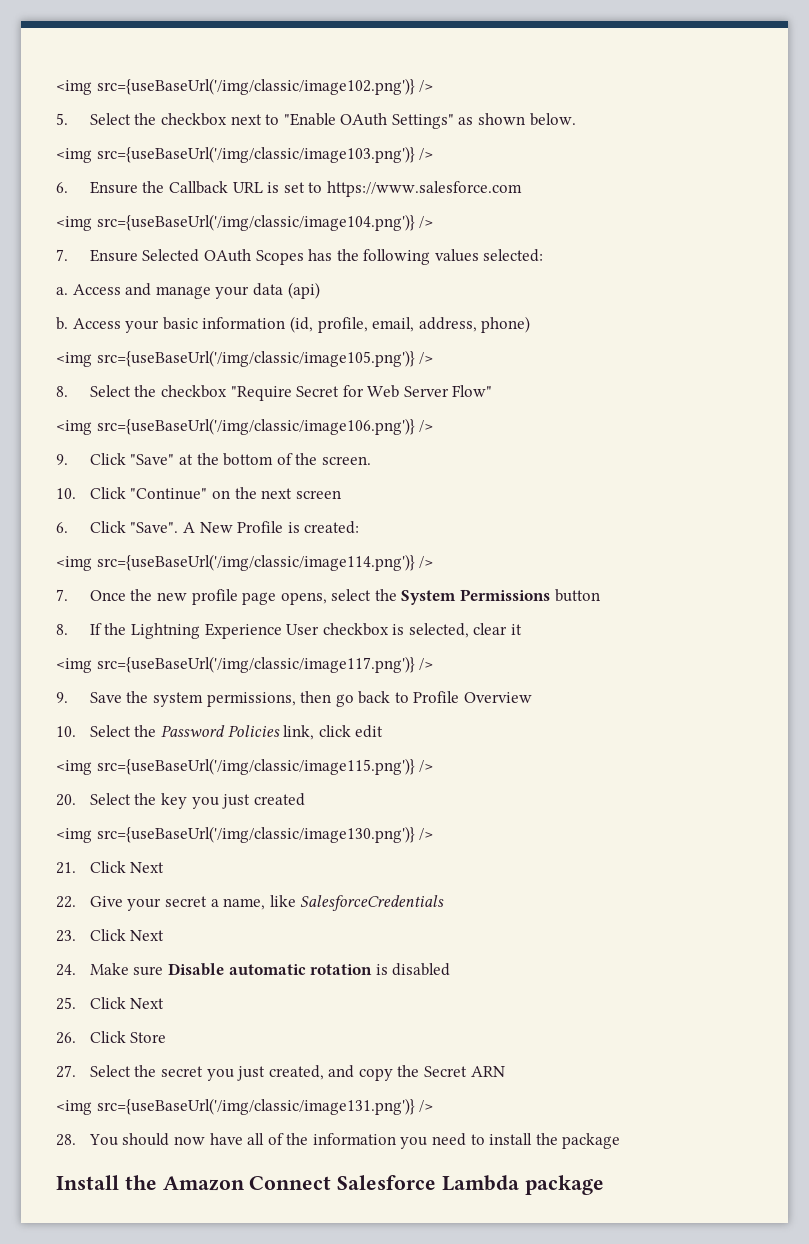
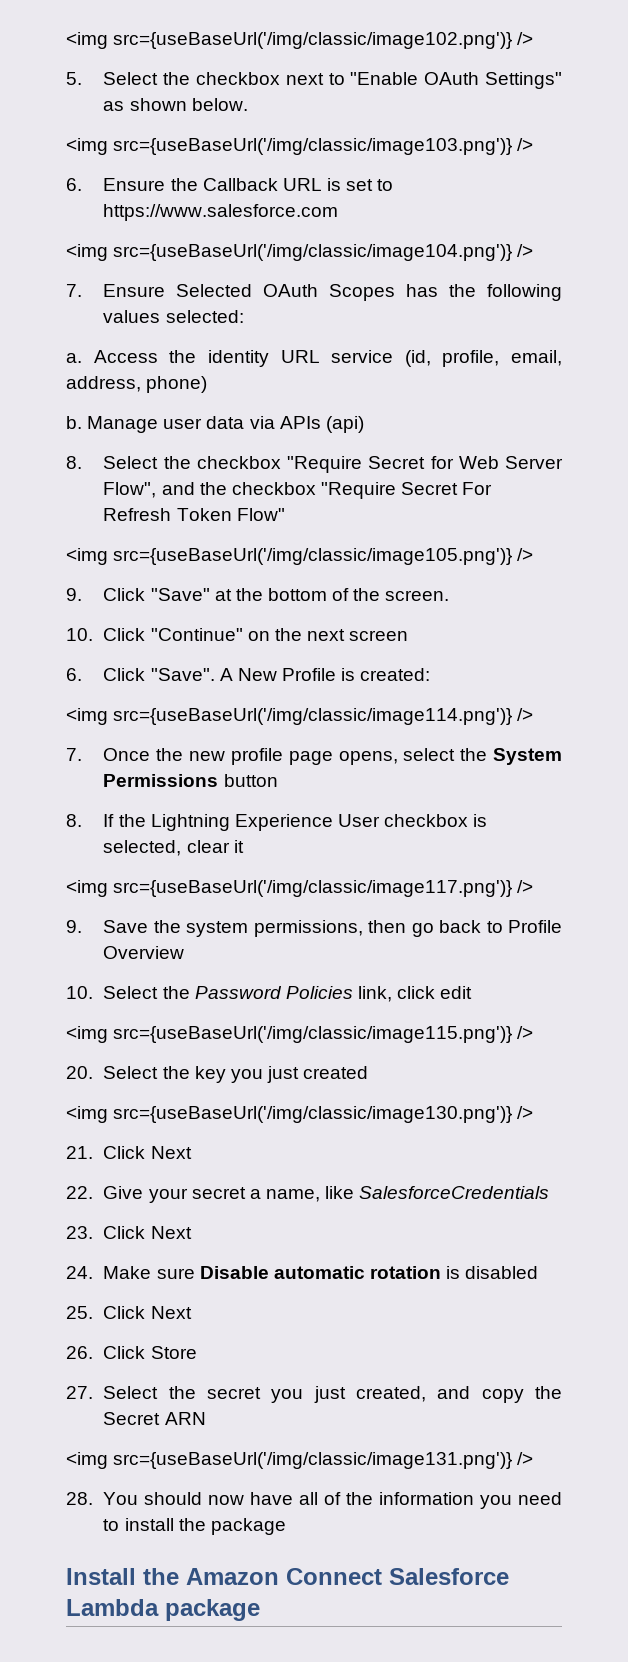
[125,282,320,299] [56,317,286,333] and manage your data (api) // b. Access your basic information -> [169,350,394,367] the identity URL service
[56,350,434,367] <img src={useBaseUrl('/img/classic/image105.png')} /> -> [66,416,364,433] b. Manage user data via APIs (api)
(449, 391) none -> [103,482,493,499] [103,508,232,521] Flow", and the checkbox "Require Secret For Refresh Token
[96,418,415,435] src={useBaseUrl('/img/classic/image106.png')} -> [113,548,513,565] src={useBaseUrl('/img/classic/image105.png')}

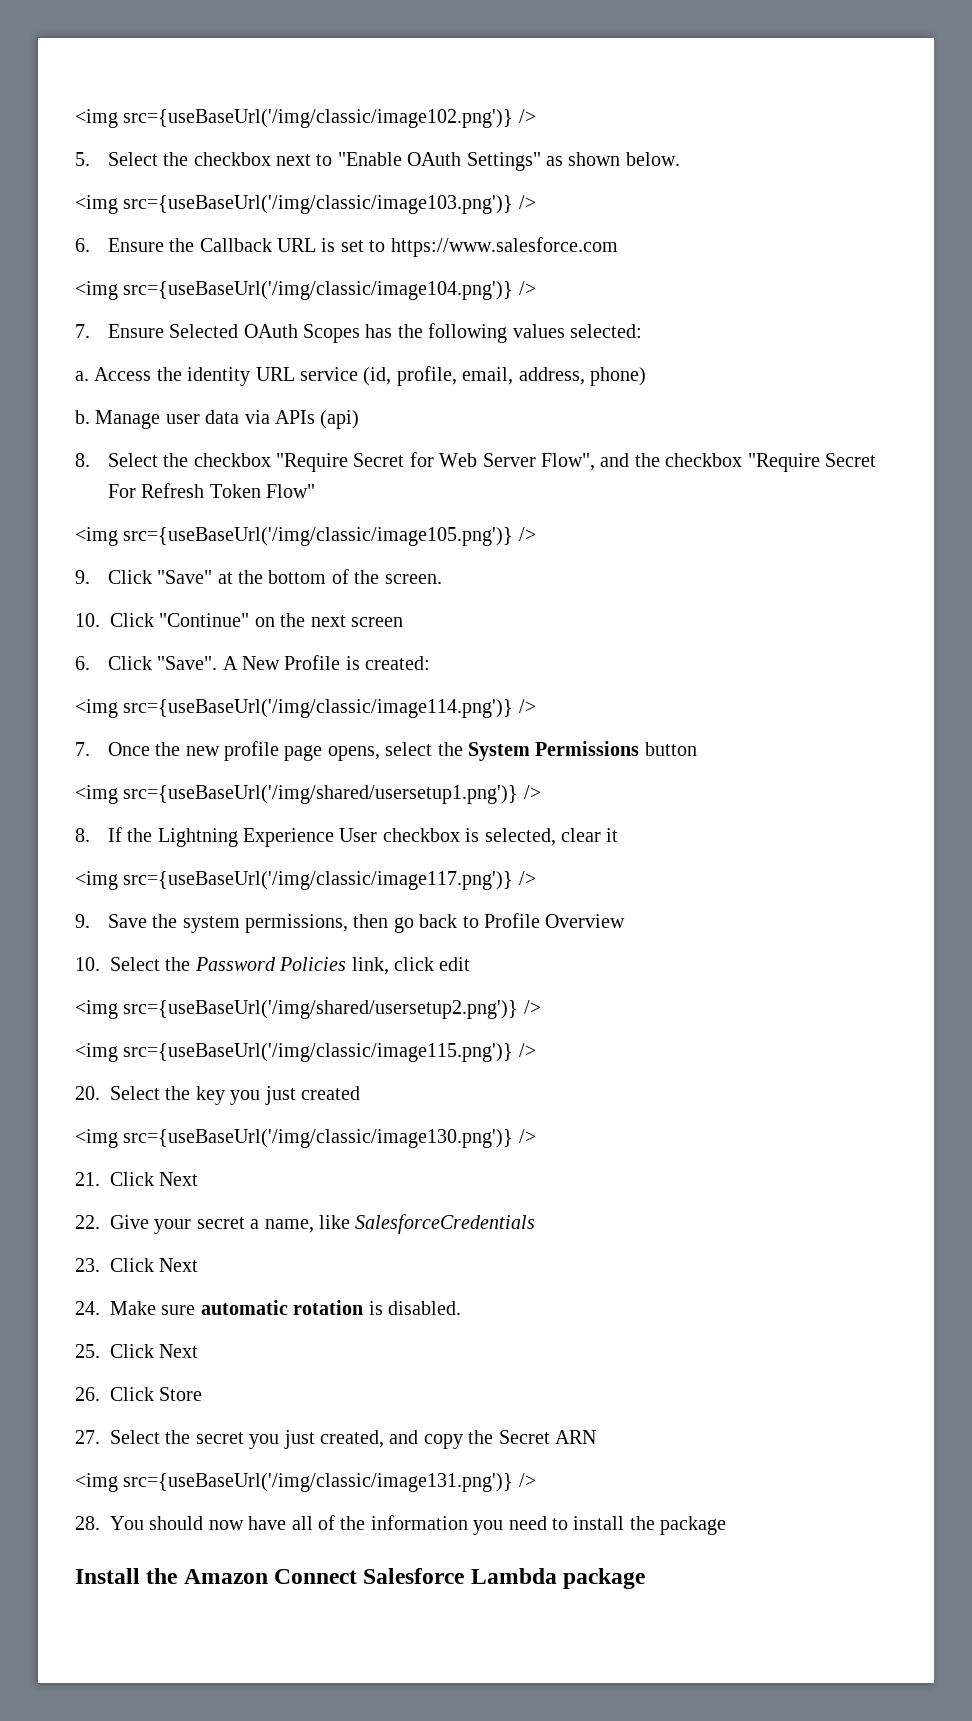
(278, 780) none -> [75,785,541,804] // <img src={useBaseUrl('/img/shared/usersetup1.png')} />
(473, 992) none -> [75,1000,541,1019] // <img src={useBaseUrl('/img/shared/usersetup2.png')} />
[199,1266,269,1279] Disable -> (196, 1310) none
[465,1266,539,1279] disabled -> [388,1301,461,1315] disabled.

